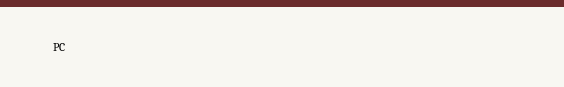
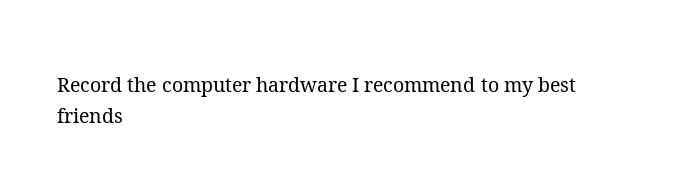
[53,43,65,51] PC -> [57,77,577,97] [57,108,123,123] Record the computer hardware I recommend to my best friends

